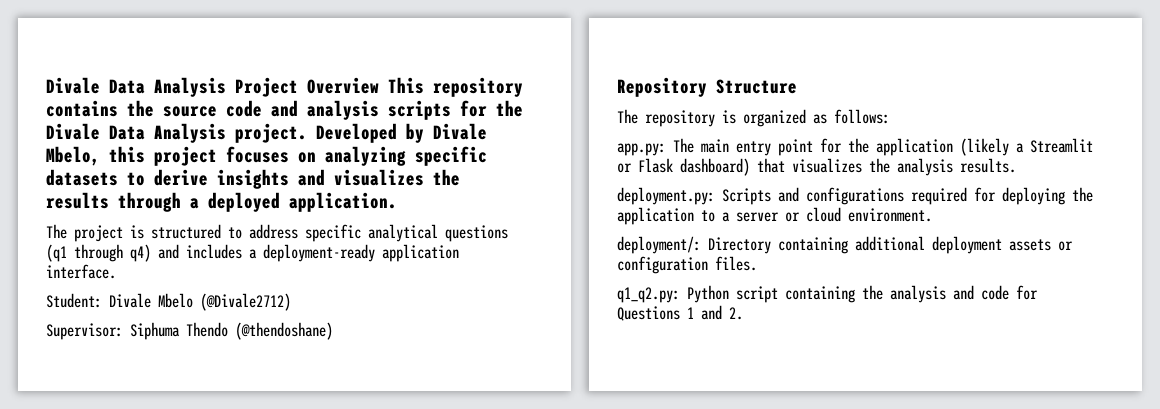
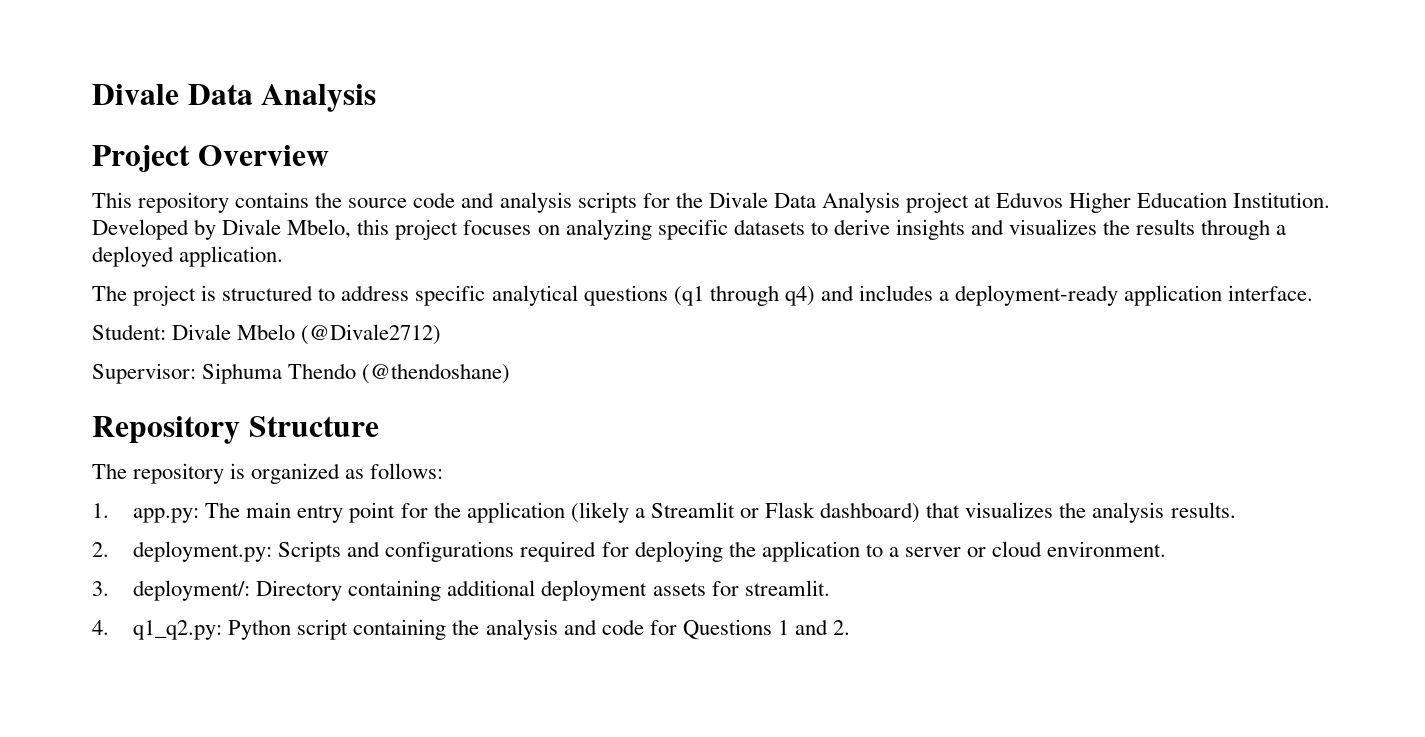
[46,77,226,97] Divale Data Analysis -> [92,84,377,112] Divale Data Analysis //
(379, 85) none -> (329, 155) //
[235,123,307,143] project. -> [906,192,1331,213] project at Eduvos Higher Education Institution.
(890, 116) none -> [92,503,109,518] 1.
(1016, 165) none -> [92,542,109,557] 2.
(932, 215) none -> [92,581,109,596] 3.
[1058,241,1073,251] [617,256,757,274] or configuration files. // -> [711,580,830,596] [92,620,109,635] for streamlit. // 4.

